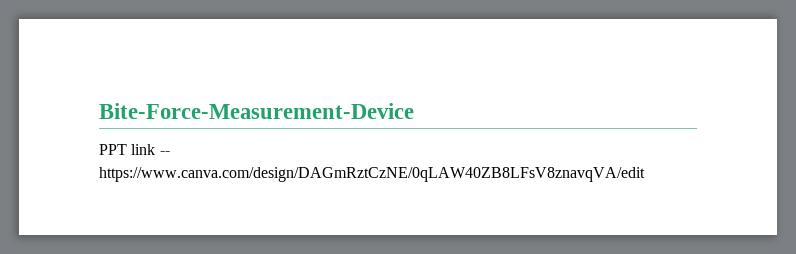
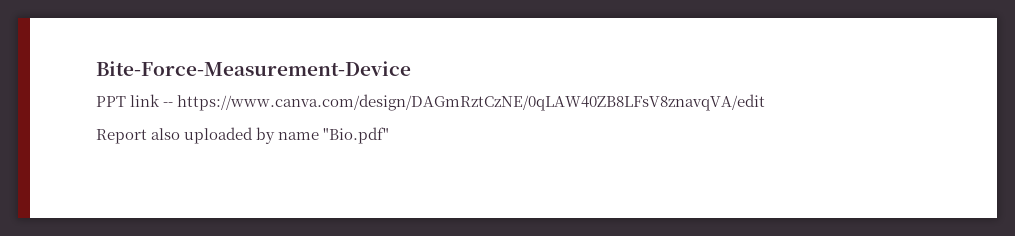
(645, 174) none -> [96,127,390,144] // Report also uploaded by name "Bio.pdf"

